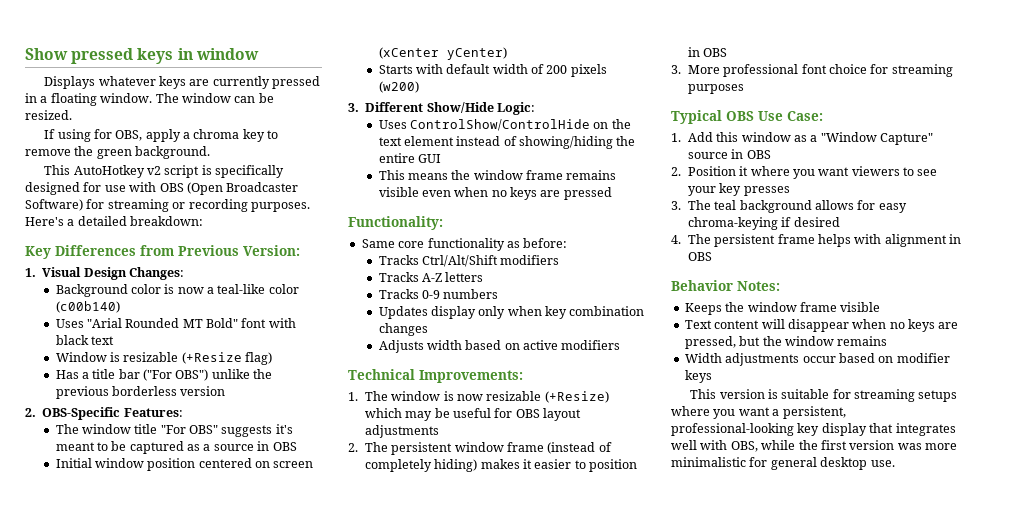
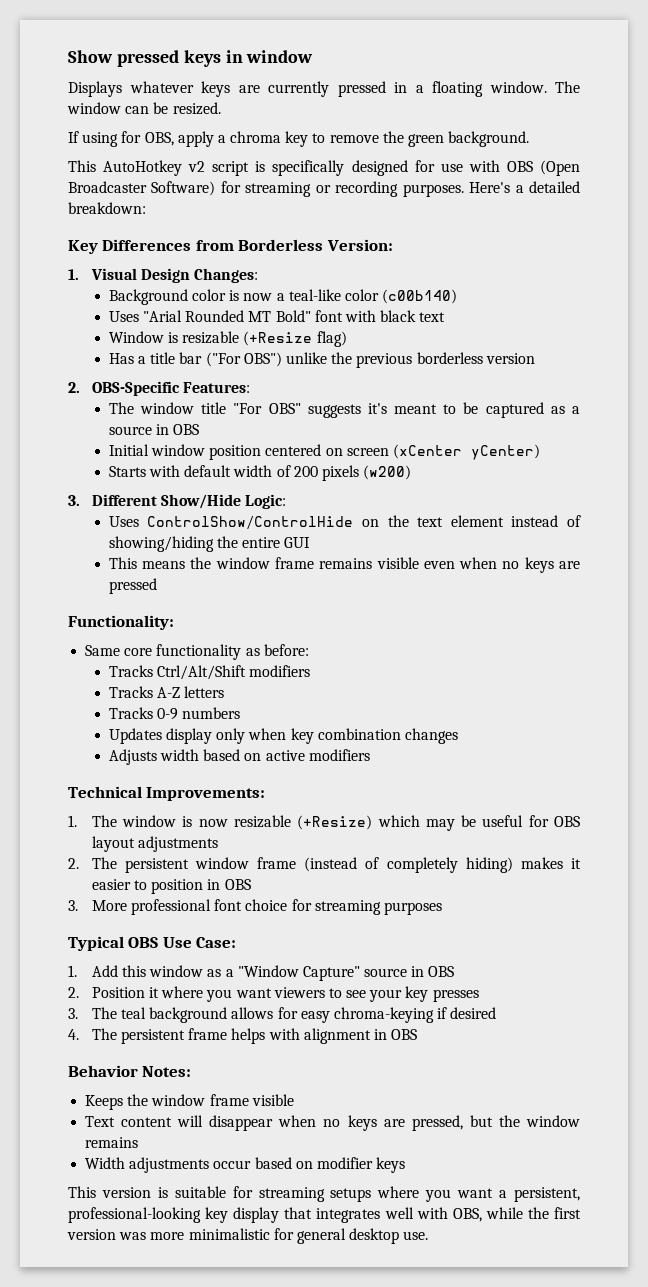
[178,245,239,256] Previous -> [238,239,324,251] Borderless

